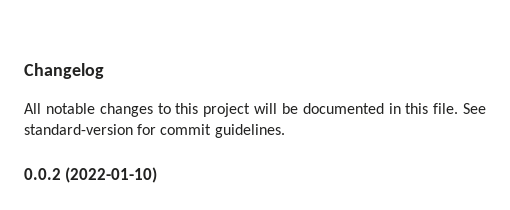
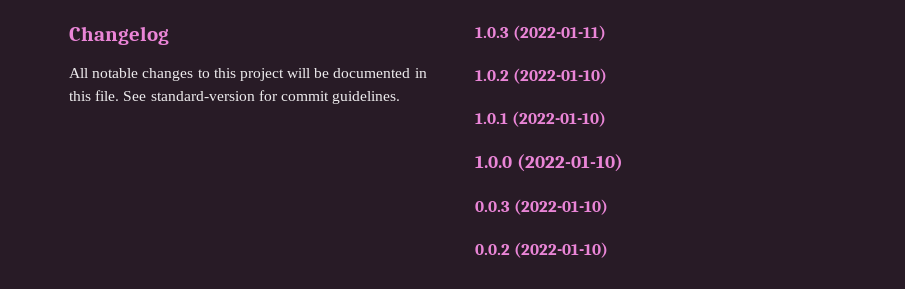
(285, 131) none -> [475,25,607,41] [475,68,608,84] [475,111,607,127] [475,154,623,172] [475,199,609,215] // 1.0.3 (2022-01-11) // 1.0.2 (2022-01-10) // 1.0.1 (2022-01-10) // 1.0.0 (2022-01-10) // 0.0.3 (2022-01-10)

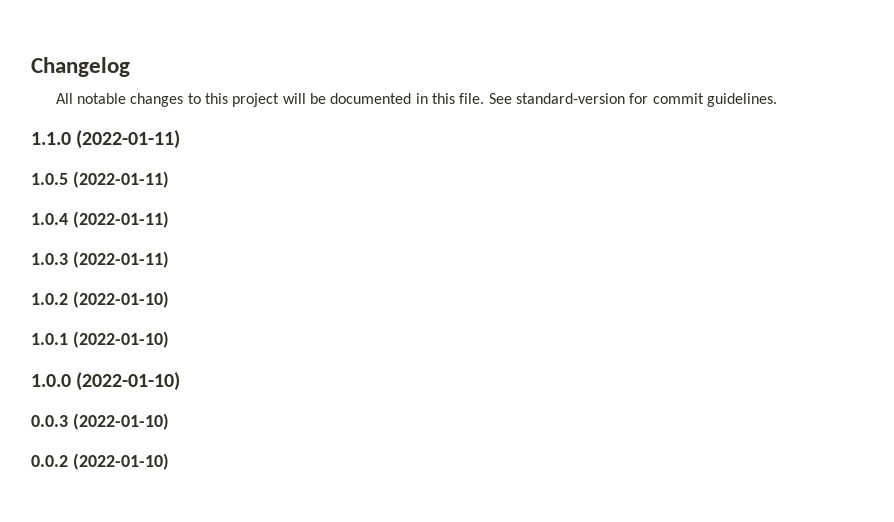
(401, 97) none -> [31,130,181,149] [31,171,169,188] [31,211,169,228] // 1.1.0 (2022-01-11) // 1.0.5 (2022-01-11) // 1.0.4 (2022-01-11)

